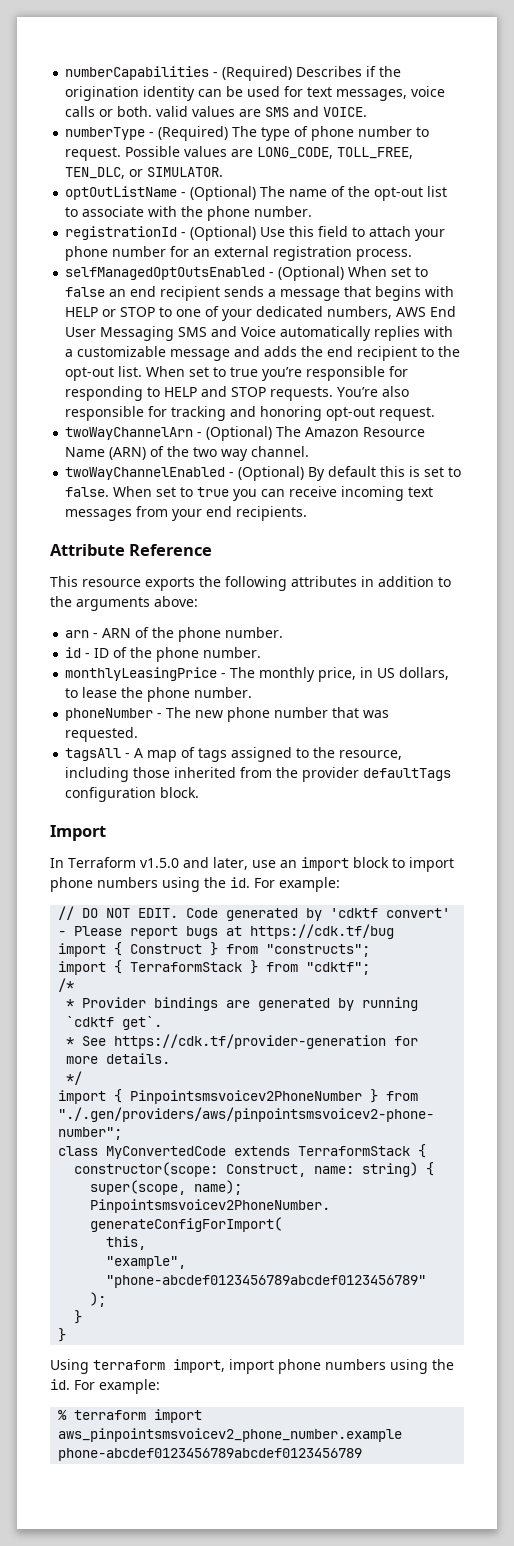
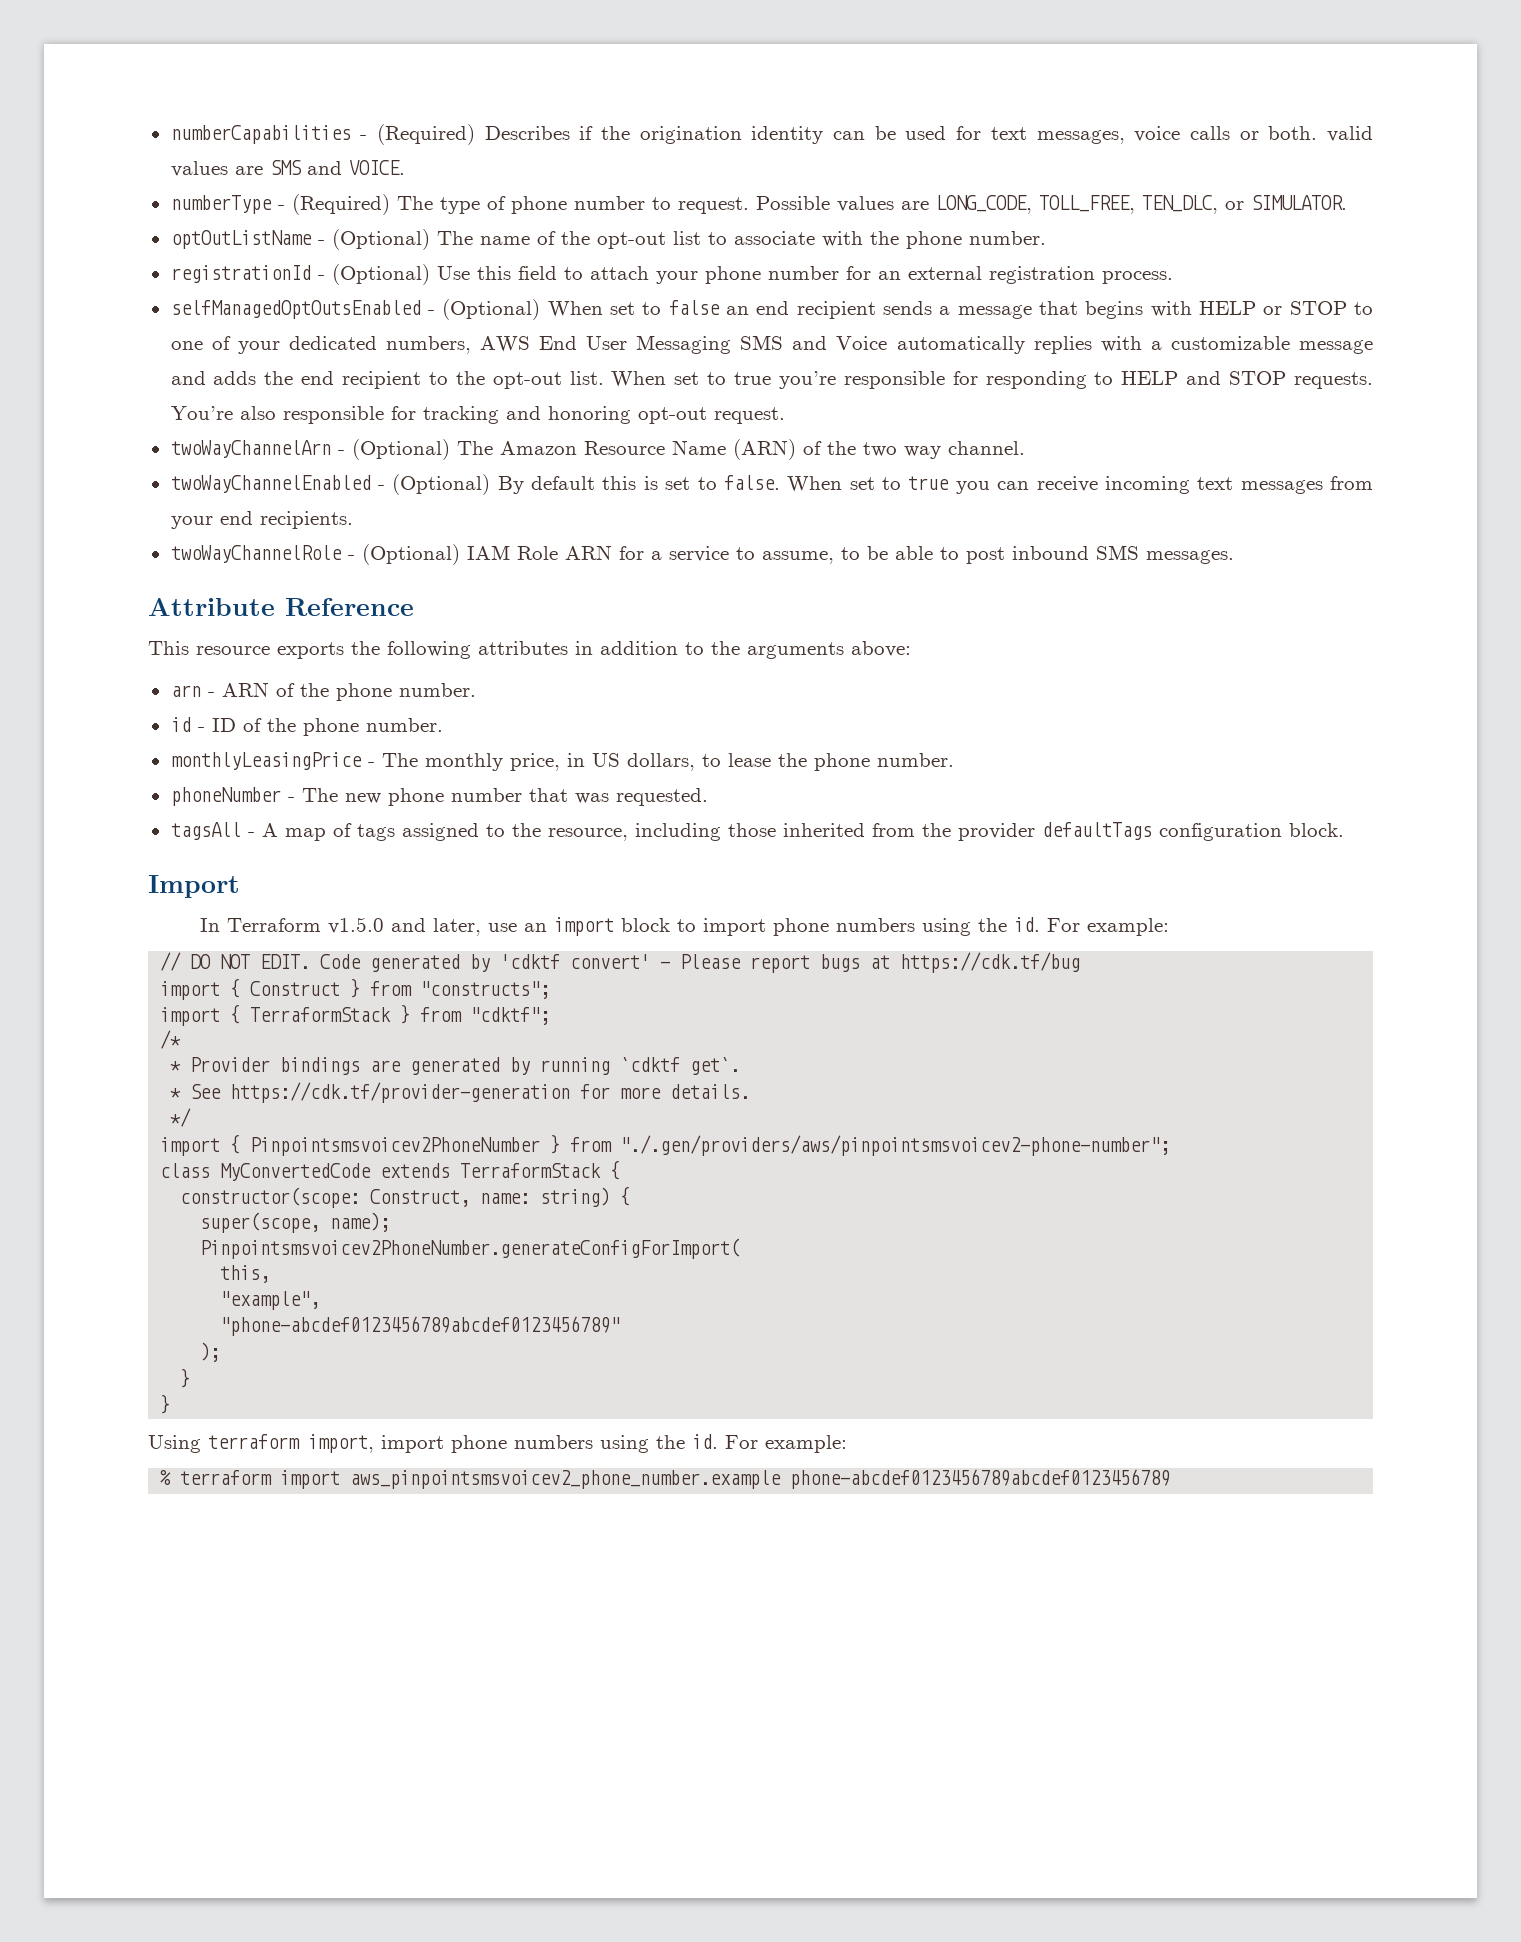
(308, 513) none -> [170,544,1234,565] // twoWayChannelRole - (Optional) IAM Role ARN for a service to assume, to be able to post inbound SMS messages.

